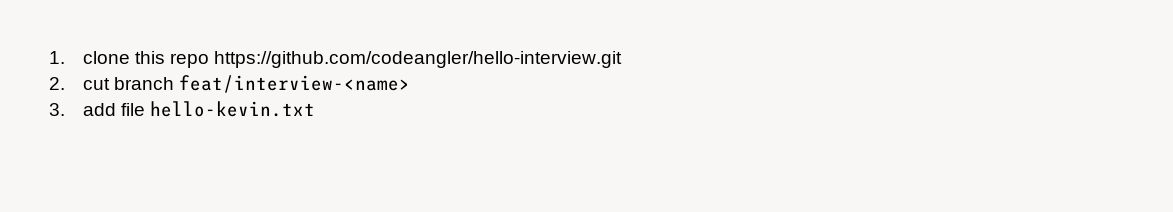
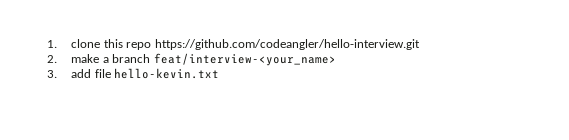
[82,75,410,93] cut branch feat/interview-<name> -> [71,53,336,66] make a branch feat/interview-<your_name>

